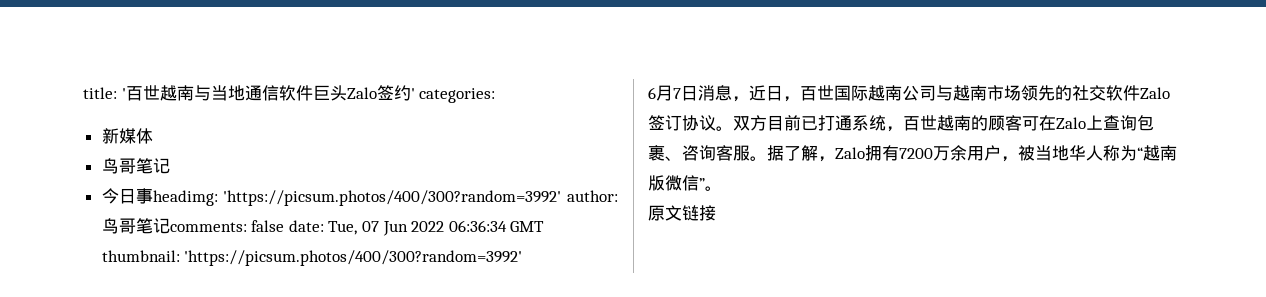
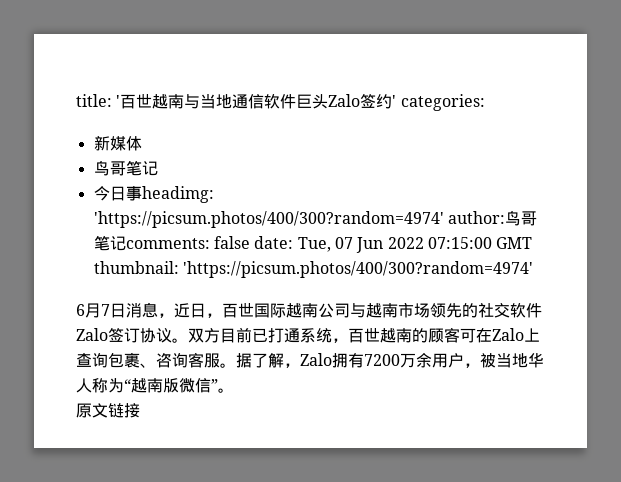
[223,190,562,206] 'https://picsum.photos/400/300?random=3992' -> [93,211,444,228] 'https://picsum.photos/400/300?random=4974'
[448,220,507,232] 06:36:34 -> [427,237,492,249] 07:15:00
[184,250,523,266] 'https://picsum.photos/400/300?random=3992' -> [182,261,533,278] 'https://picsum.photos/400/300?random=4974'

